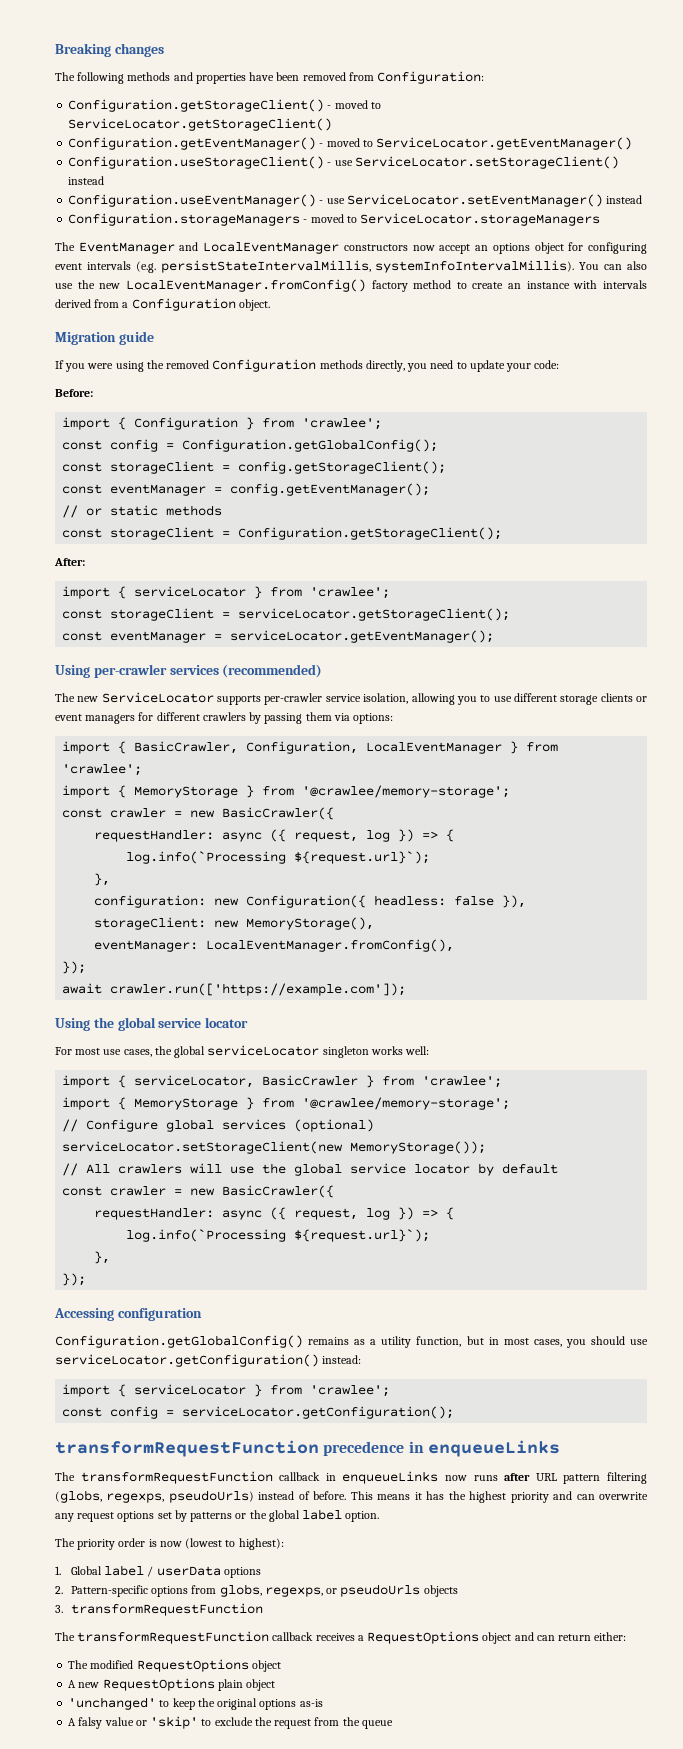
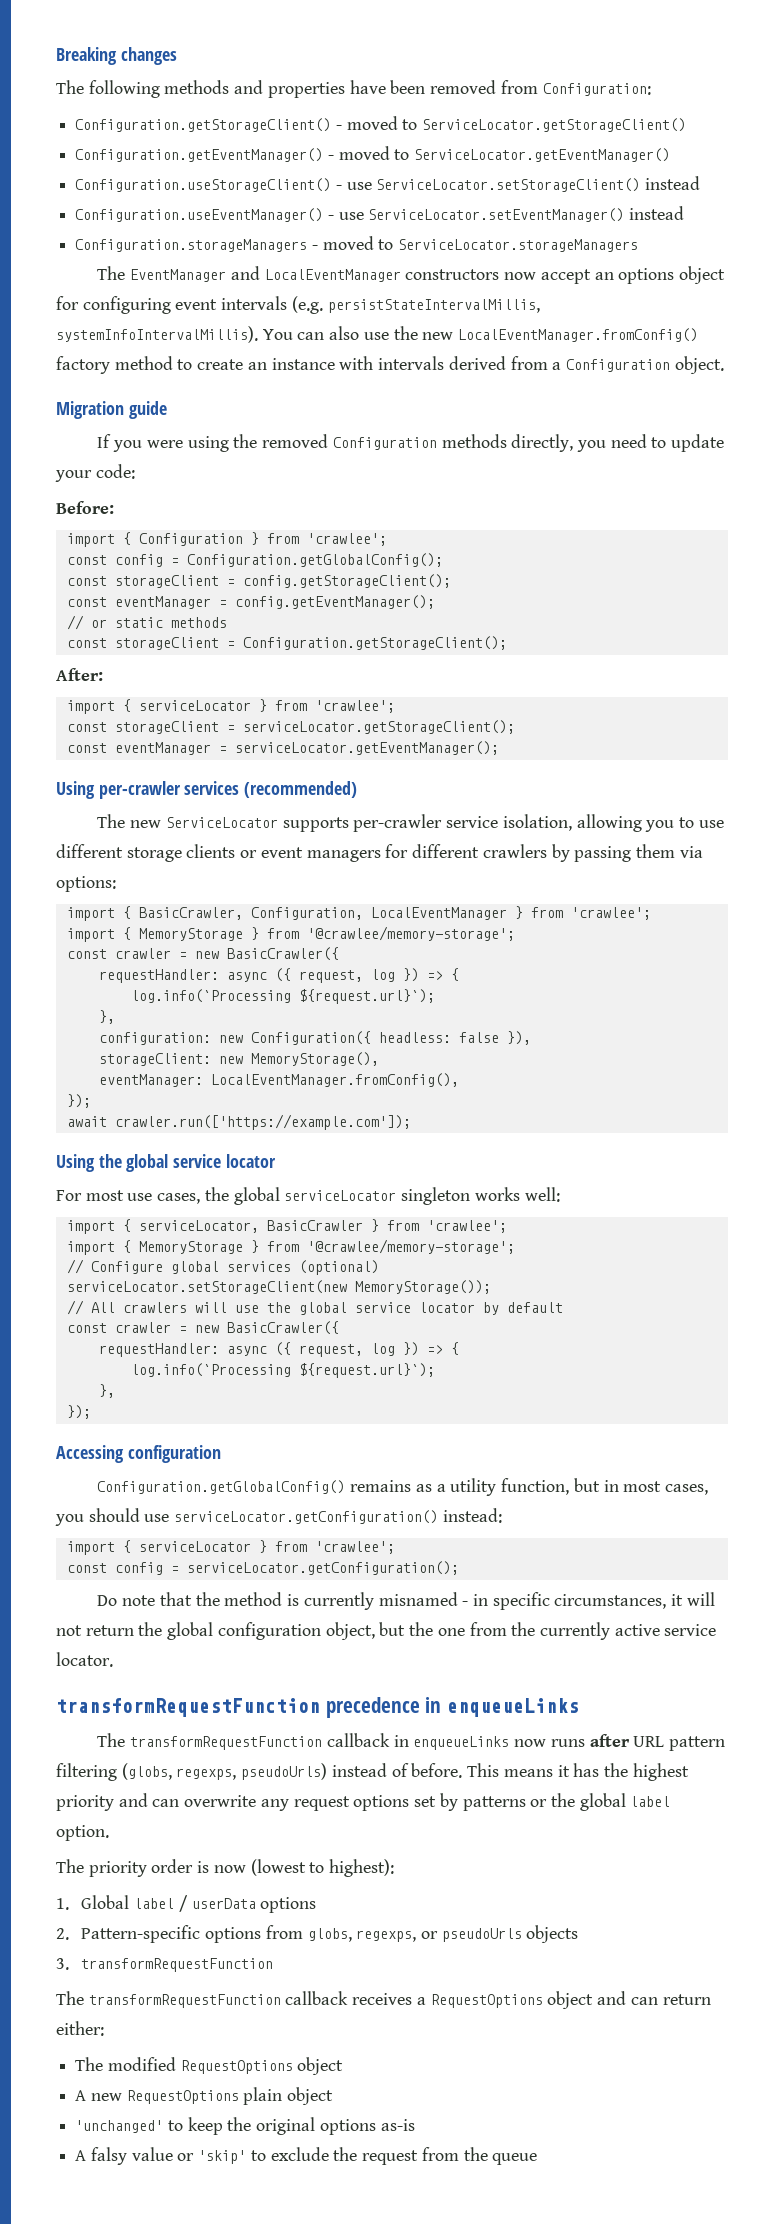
(455, 1412) none -> [97,1592,715,1610] [56,1622,717,1640] [56,1652,113,1667] // Do note that the method is currently misnamed - in specific circumstances, it will not return the global configuration object, but the one from the currently active service locator.

